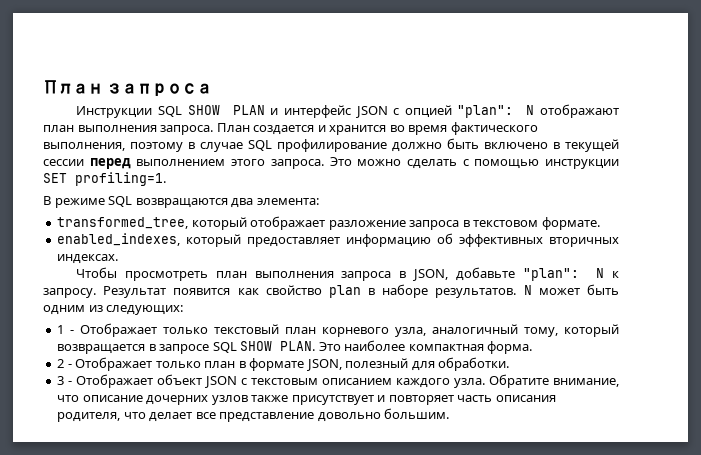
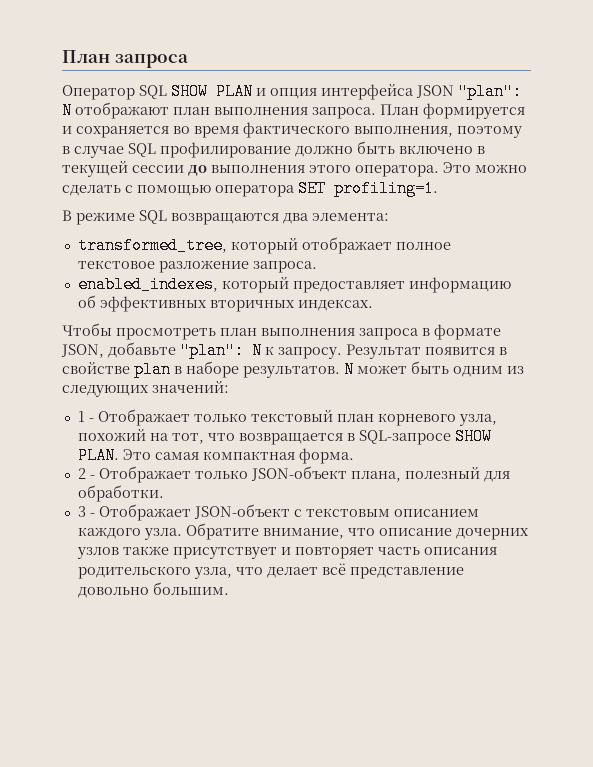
[76,106,153,118] Инструкции -> [62,85,135,100] Оператор
[283,105,452,118] интерфейс JSON с опцией -> [270,84,454,100] опция интерфейса JSON
[253,125,387,135] создается и хранится -> [423,103,525,119] [62,126,169,138] формируется и сохраняется
[89,158,324,169] перед выполнением этого запроса. -> [188,165,439,177] до выполнения этого оператора.
[544,159,619,169] инструкции -> [215,185,294,197] оператора
[328,217,600,230] разложение запроса в текстовом формате. -> [395,242,451,250] [77,260,317,273] полное текстовое разложение запроса.
(407, 274) none -> [434,324,501,340] формате
[237,285,322,295] как свойство -> [499,347,507,355] [62,362,130,374] в свойстве
[106,305,184,315] следующих: -> [62,381,229,397] следующих значений:
[432,324,620,337] [57,342,237,354] аналогичный тому, который возвращается в запросе SQL -> [77,429,451,445] похожий на тот, что возвращается в SQL-запросе
[344,340,406,351] наиболее -> [154,452,199,460] самая
[204,358,342,371] план в формате JSON, -> [250,466,401,482] JSON-объект плана,
[157,374,238,388] объект JSON -> [193,504,290,519] JSON-объект
[57,412,121,422] родителя, -> [77,566,232,579] родительского узла,
[195,412,216,419] все -> [321,563,346,575] всё

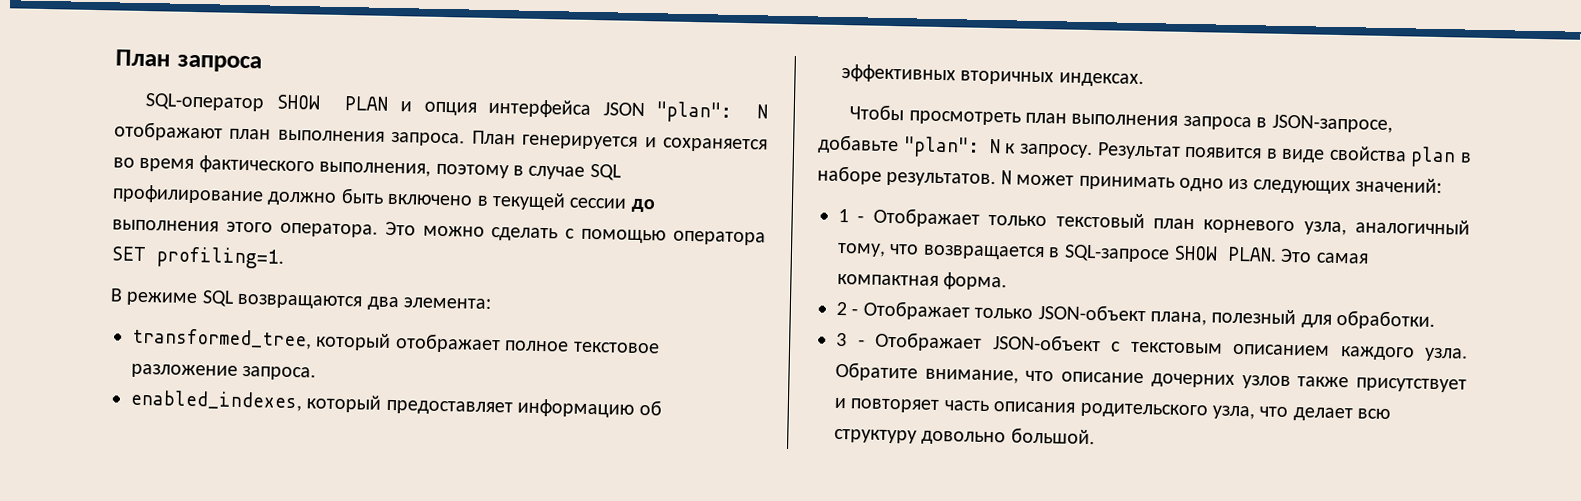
[62,85,167,100] Оператор SQL -> [145,93,266,112] SQL-оператор
[423,103,525,119] формируется -> [522,134,639,150] генерируется
[434,324,501,340] [61,344,104,358] формате JSON, -> [1271,114,1393,134] JSON-запросе,
[62,362,130,374] свойстве -> [1281,145,1407,163] виде свойства
[411,361,503,377] быть одним -> [1078,175,1224,192] принимать одно
[77,429,204,444] похожий на тот, -> [1355,218,1470,235] [837,242,886,257] аналогичный тому,
[321,563,464,579] [77,582,229,598] всё представление довольно большим. -> [1357,408,1391,420] [834,427,1095,446] всю структуру довольно большой.

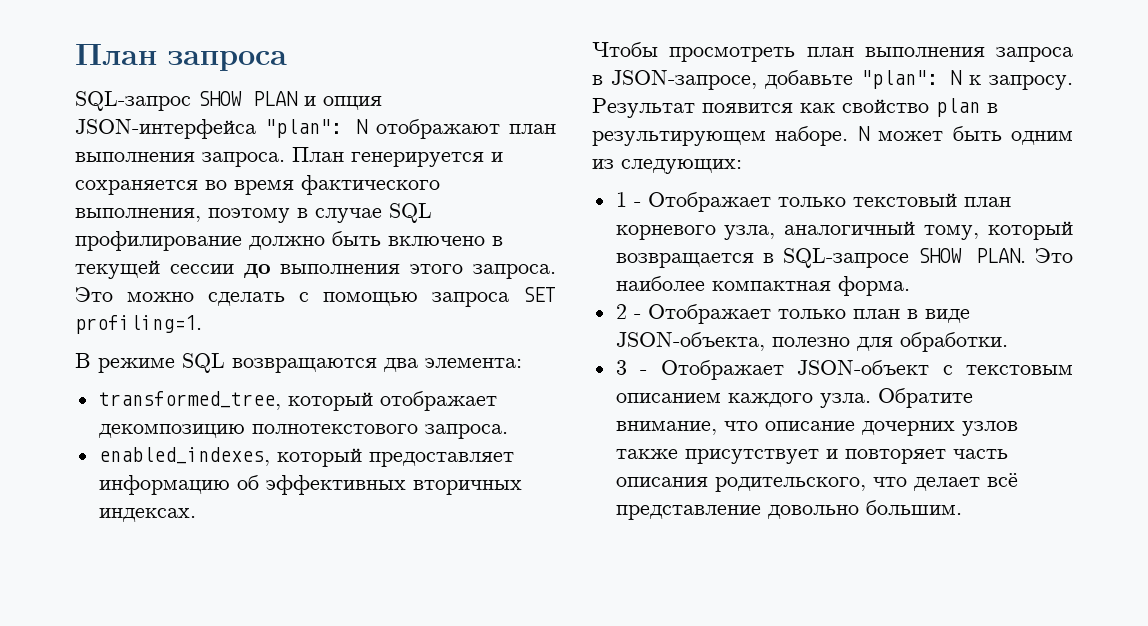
[145,93,266,112] SQL-оператор -> [75,91,191,111] SQL-запрос
[488,98,645,118] интерфейса JSON -> [75,119,256,139] JSON-интерфейса
[279,222,378,238] оператора. -> [473,264,556,279] запроса.
[673,230,766,246] оператора -> [432,292,509,307] запроса
[504,340,660,354] [131,363,238,379] полное текстовое разложение -> [98,424,418,438] декомпозицию полнотекстового
[1265,145,1472,168] [817,165,1443,195] в виде свойства plan в наборе результатов. N может принимать одно из следующих значений: -> [800,98,998,117] [592,126,1073,146] [592,159,742,174] как свойство plan в результирующем наборе. N может быть одним из следующих:
[889,243,920,255] что -> [988,221,1073,240] который
[1315,252,1369,264] самая -> [615,276,705,291] наиболее
[1037,303,1297,326] JSON-объект плана, полезный -> [852,309,970,323] [615,332,850,351] план в виде JSON-объекта, полезно
[1079,402,1391,422] [834,427,1095,446] родительского узла, что делает всю структуру довольно большой. -> [714,473,1018,492] [615,500,962,520] родительского, что делает всё представление довольно большим.

